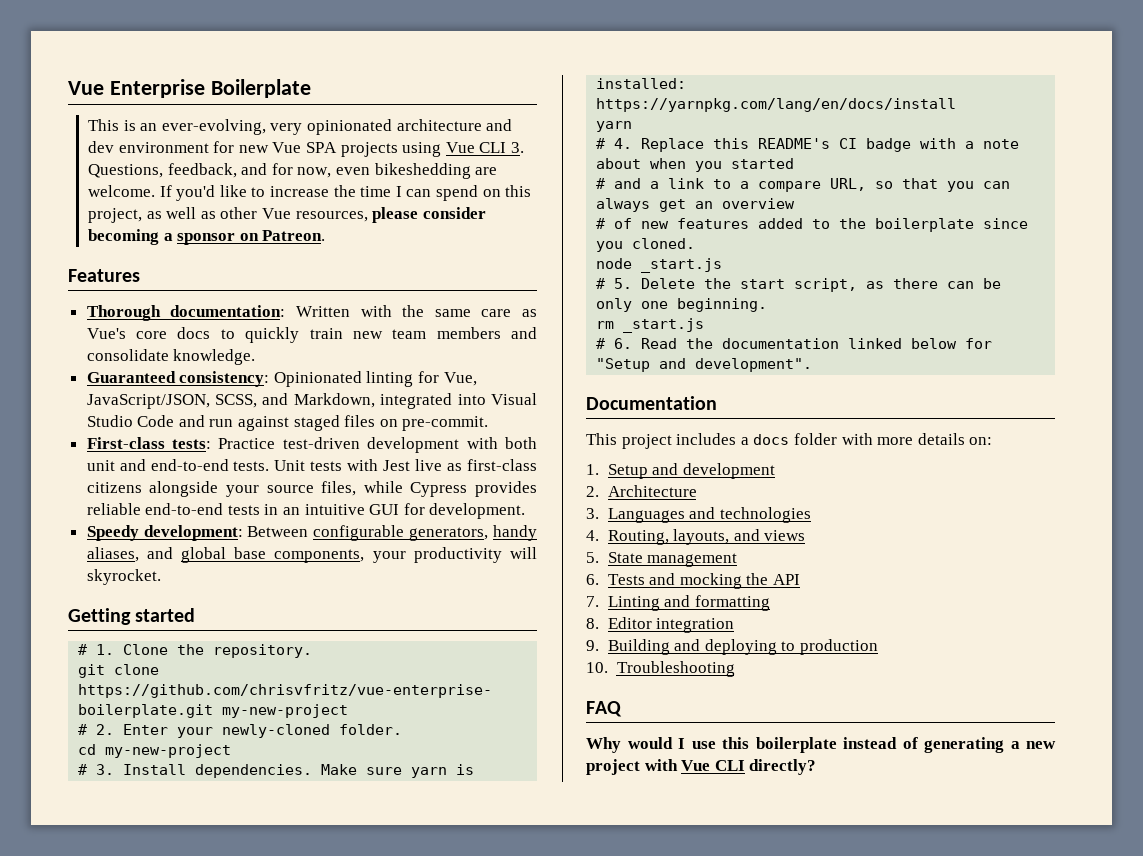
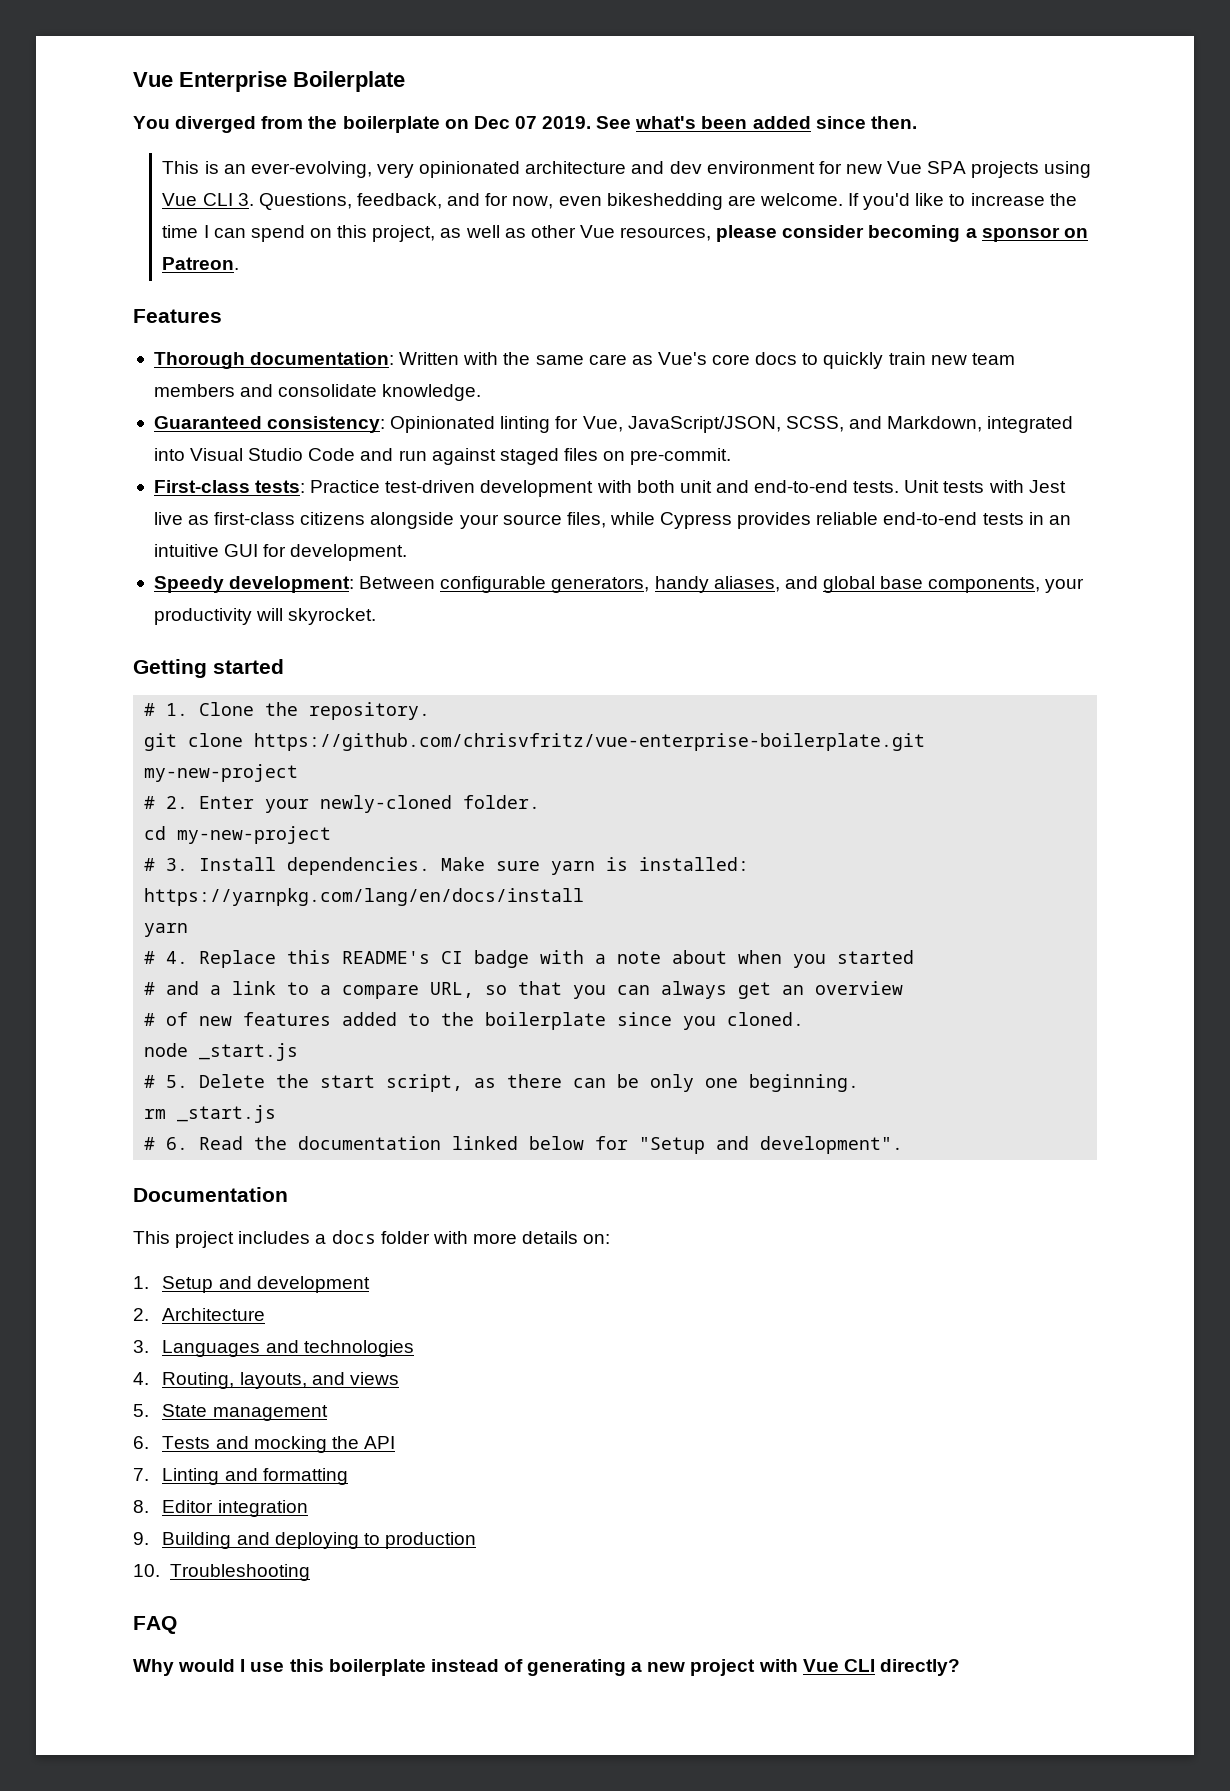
(311, 88) none -> [133,116,917,133] // You diverged from the boilerplate on Dec 07 2019. See what's been added since then.

